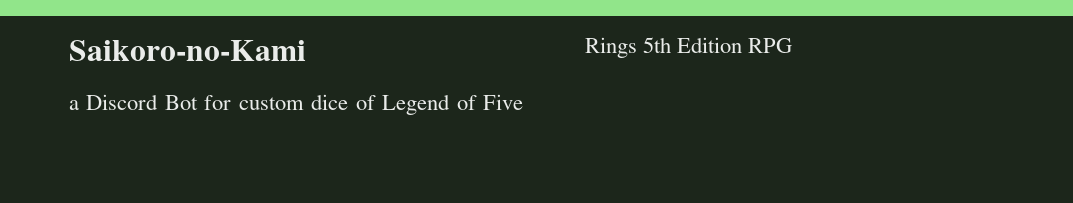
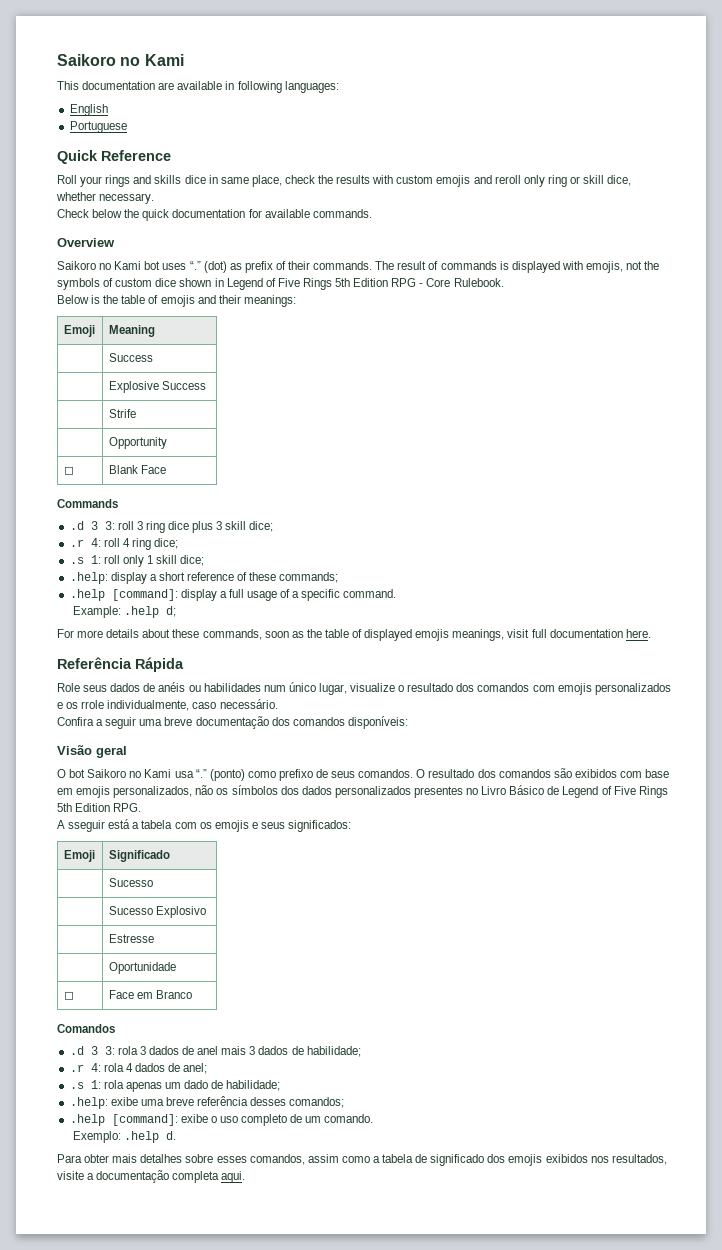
[69,40,306,61] [69,94,376,110] Saikoro-no-Kami // a Discord Bot for custom dice of -> [57,54,184,66] [57,81,339,93] [69,104,108,116] [69,121,127,133] [57,150,171,164] [57,175,632,187] [56,192,155,204] [57,209,372,221] [57,238,115,247] [57,261,660,273] [57,278,224,290] Saikoro no Kami // This documentation are available in following languages: // English // Portuguese // Quick Reference // Roll your rings and skills dice in same place, check the results with custom emojis and reroll only ring or skill dice, whether necessary. // Check below the quick documentation for available commands. // Overview // Saikoro no Kami bot uses “.” (dot) as prefix of their commands. The result of commands is displayed with emojis, not the symbols of custom dice shown in
(793, 45) none -> [419,278,504,287] [57,295,296,307] [63,325,95,337] [108,325,155,337] [108,353,153,362] [108,381,207,393] [108,409,136,418] [108,437,167,449] [63,466,74,475] [108,465,167,474] [57,499,118,508] [69,521,274,533] [69,538,179,550] [69,555,205,567] [69,572,339,584] [69,589,397,601] [72,606,176,618] [57,629,651,641] [57,657,184,672] [57,682,671,695] [57,699,278,711] [57,716,408,729] [57,745,127,758] [57,768,670,781] [57,785,668,798] [57,803,142,812] [57,819,352,832] [63,850,95,862] [108,850,170,862] [108,878,153,887] [108,906,207,918] [108,934,154,943] [108,962,176,974] [63,991,74,1000] [108,990,193,999] [57,1024,115,1033] [69,1046,361,1057] [69,1063,208,1074] [69,1080,281,1092] [69,1096,345,1109] [69,1114,374,1126] [72,1131,176,1143] [57,1154,667,1166] [57,1170,246,1183] - Core Rulebook. // Below is the table of emojis and their meanings: // Emoji | Meaning // | Success // | Explosive Success // | Strife // | Opportunity // ◻ | Blank Face // Commands // .d 3 3: roll 3 ring dice plus 3 skill dice; // .r 4: roll 4 ring dice; // .s 1: roll only 1 skill dice; // .help: display a short reference of these commands; // .help [command]: display a full usage of a specific command. // Example: .help d; // For more details about these commands, soon as the table of displayed emojis meanings, visit full documentation here. // Referência Rápida // Role seus dados de anéis ou habilidades num único lugar, visualize o resultado dos comandos com emojis personalizados e os rrole individualmente, caso necessário. // Confira a seguir uma breve documentação dos comandos disponíveis: // Visão geral // O bot Saikoro no Kami usa “.” (ponto) como prefixo de seus comandos. O resultado dos comandos são exibidos com base em emojis personalizados, não os símbolos dos dados personalizados presentes no Livro Básico de Legend of Five Rings 5th Edition RPG. // A sseguir está a tabela com os emojis e seus significados: // Emoji | Significado // | Sucesso // | Sucesso Explosivo // | Estresse // | Oportunidade // ◻ | Face em Branco // Comandos // .d 3 3: rola 3 dados de anel mais 3 dados de habilidade; // .r 4: rola 4 dados de anel; // .s 1: rola apenas um dado de habilidade; // .help: exibe uma breve referência desses comandos; // .help [command]: exibe o uso completo de um comando. // Exemplo: .help d. // Para obter mais detalhes sobre esses comandos, assim como a tabela de significado dos emojis exibidos nos resultados, visite a documentação completa aqui.

